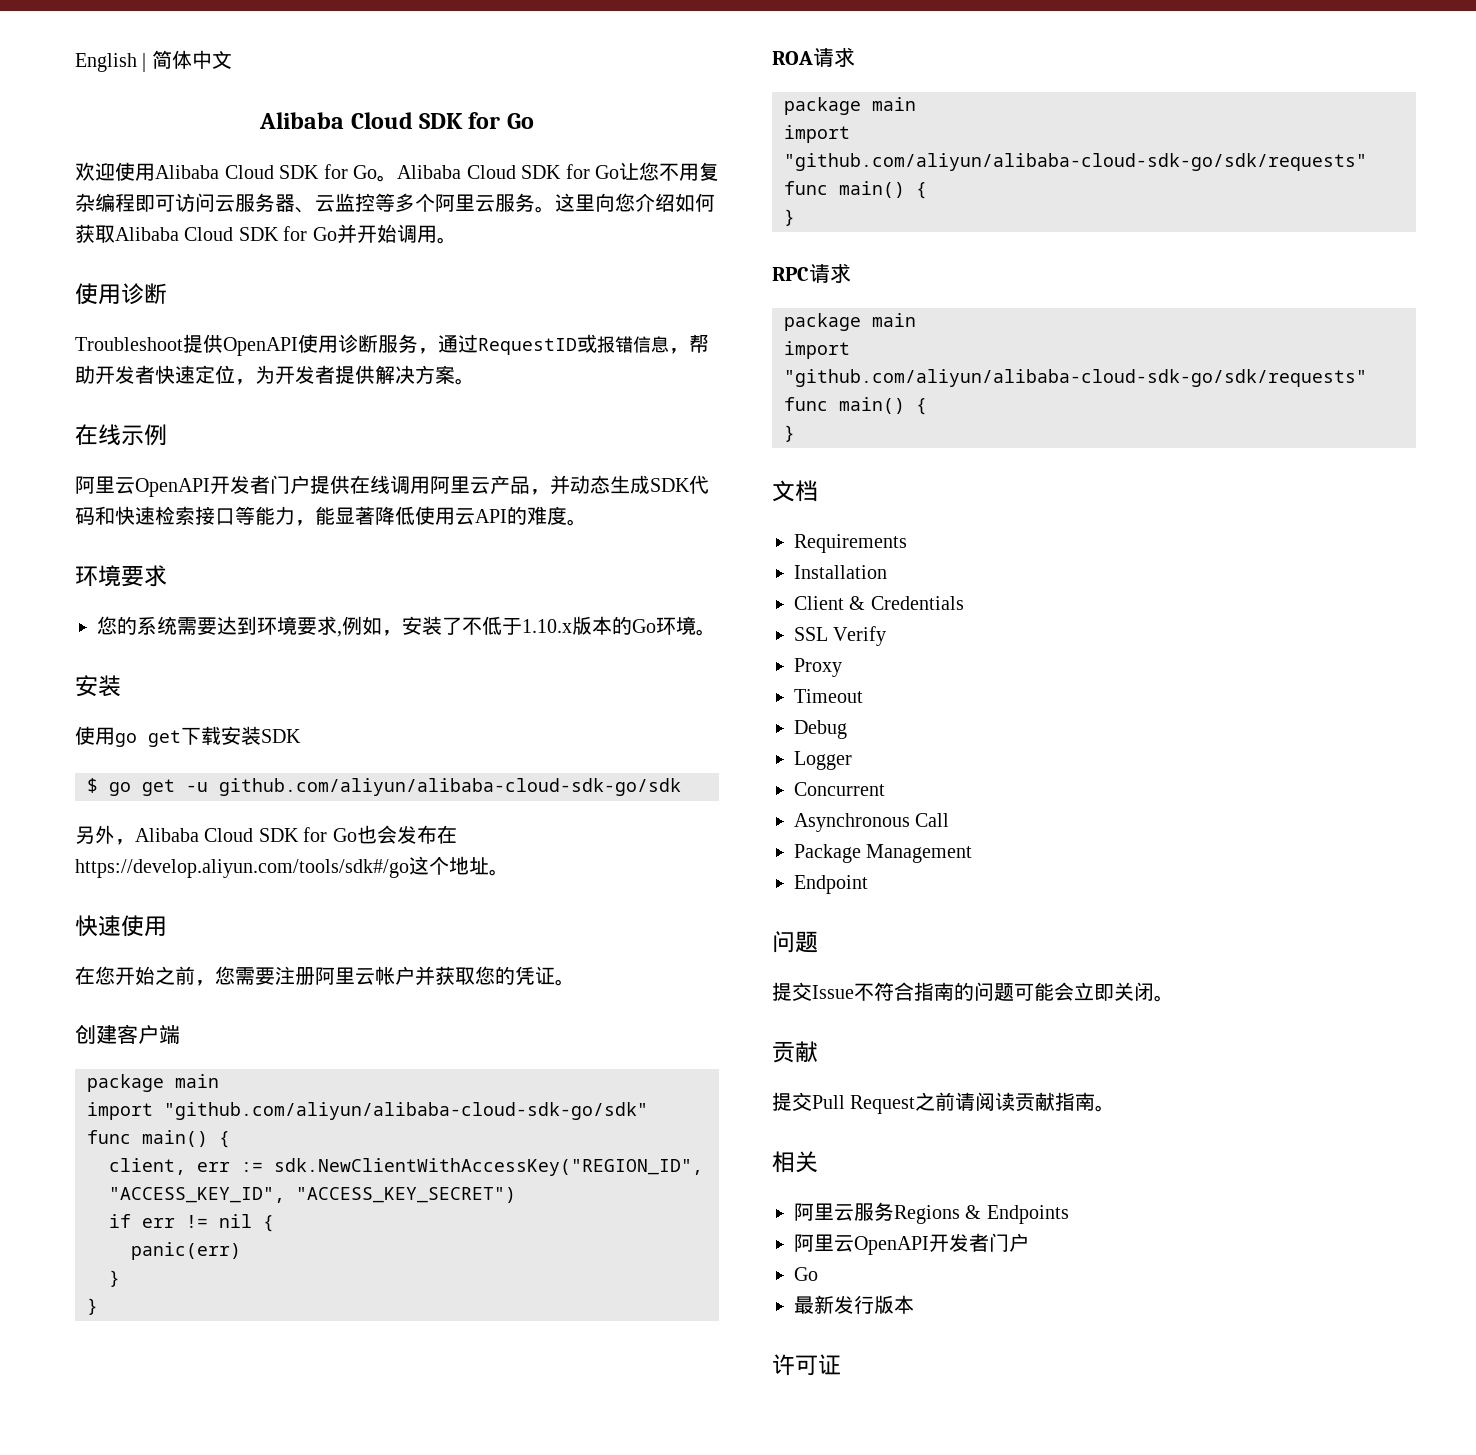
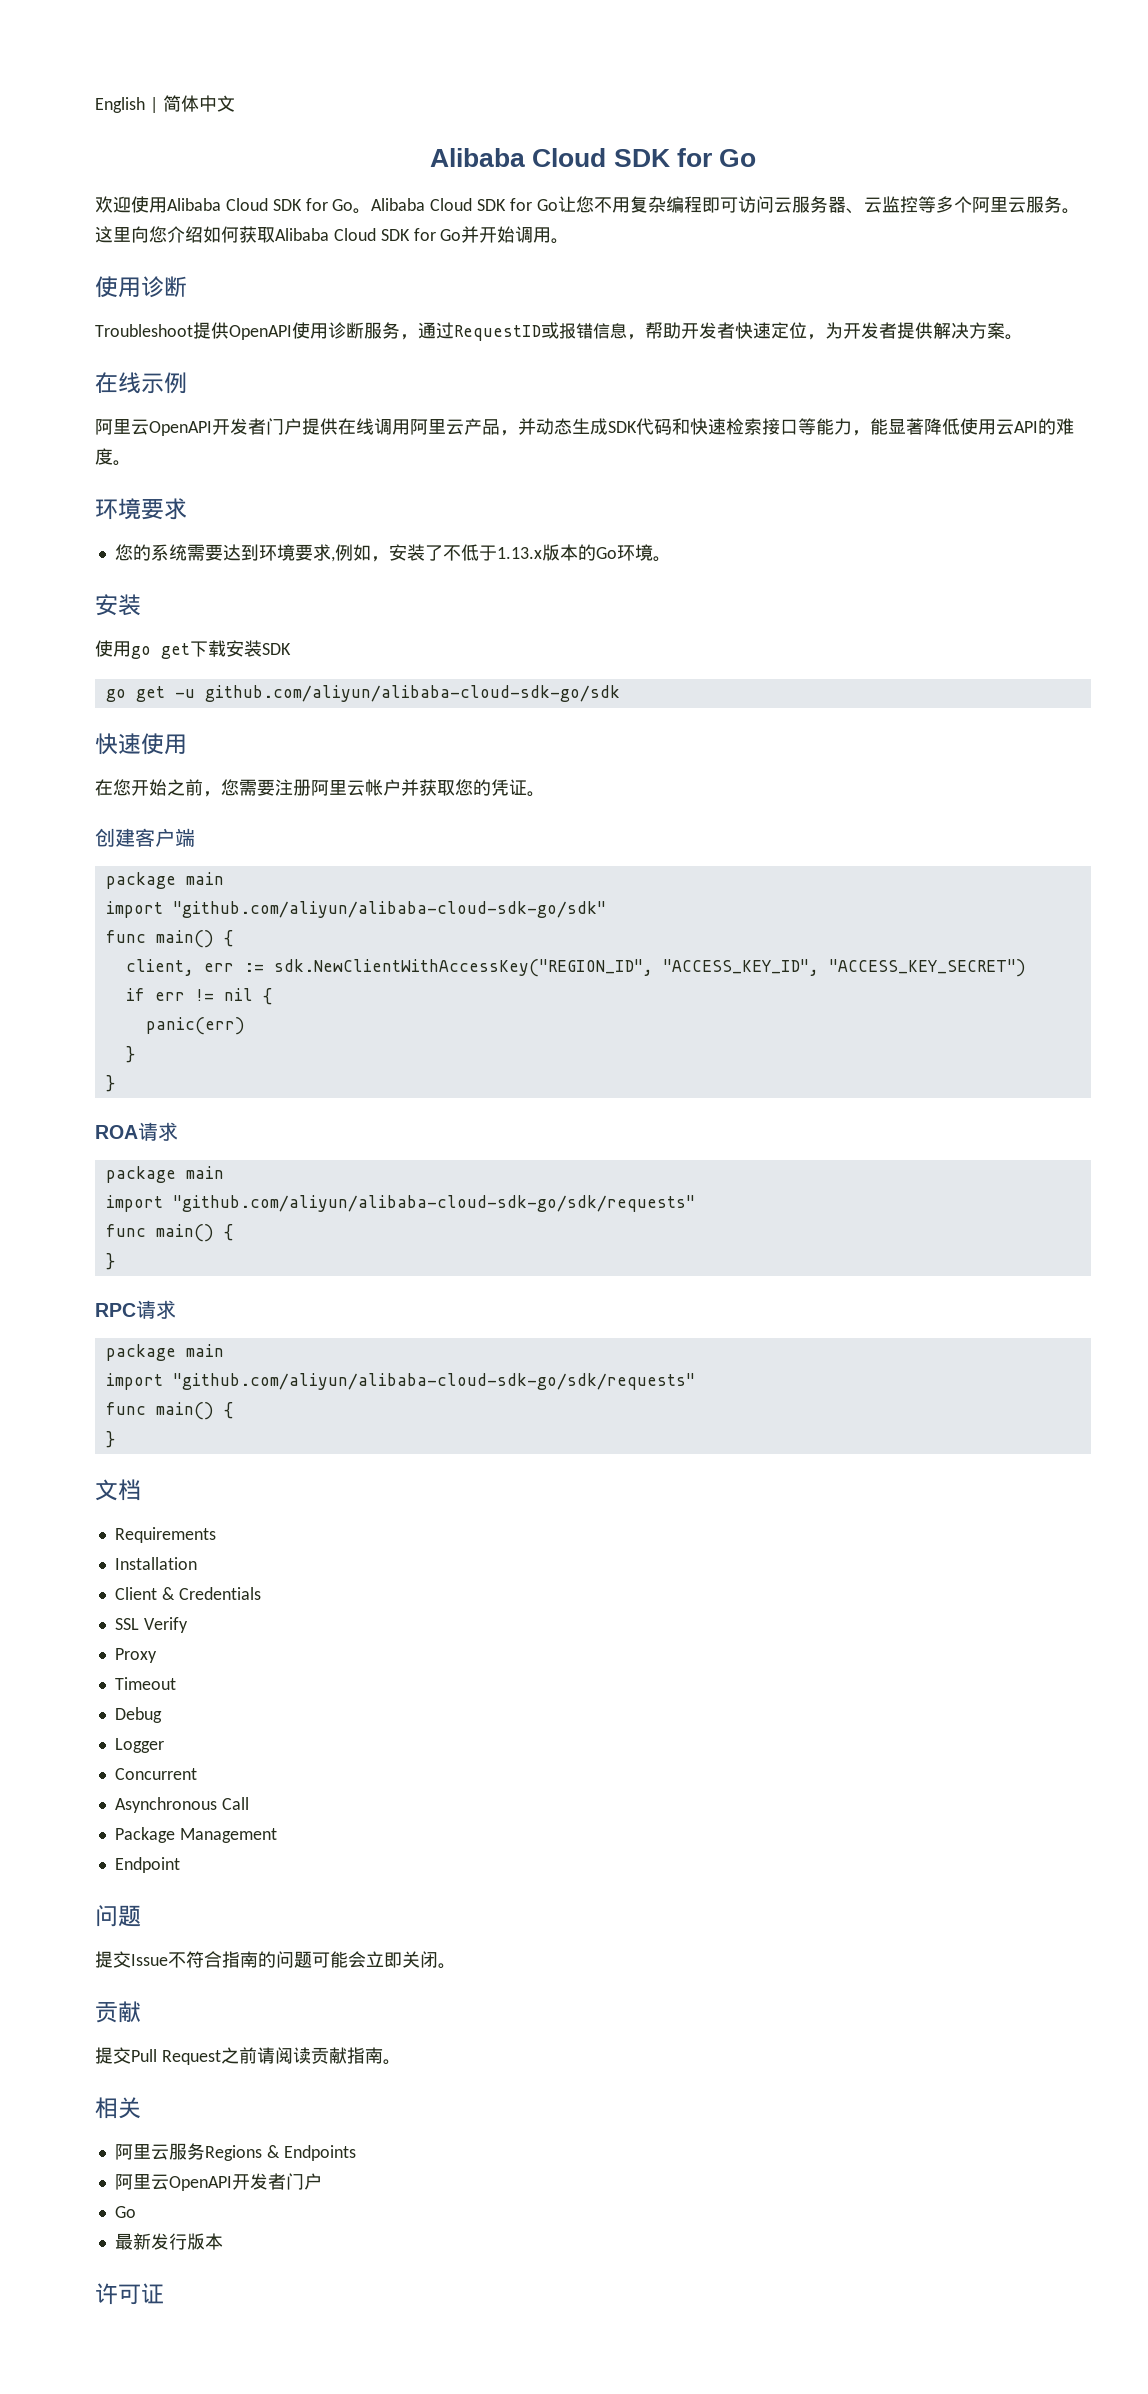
[522,619,572,633] 1.10.x -> [496,547,542,559] 1.13.x
[87,778,98,793] $ -> (291, 649) none
[75,825,457,845] [75,856,509,878] // 另外，Alibaba Cloud SDK for Go也会发布在https://develop.aliyun.com/tools/sdk#/go这个地址。 -> (620, 693) none

